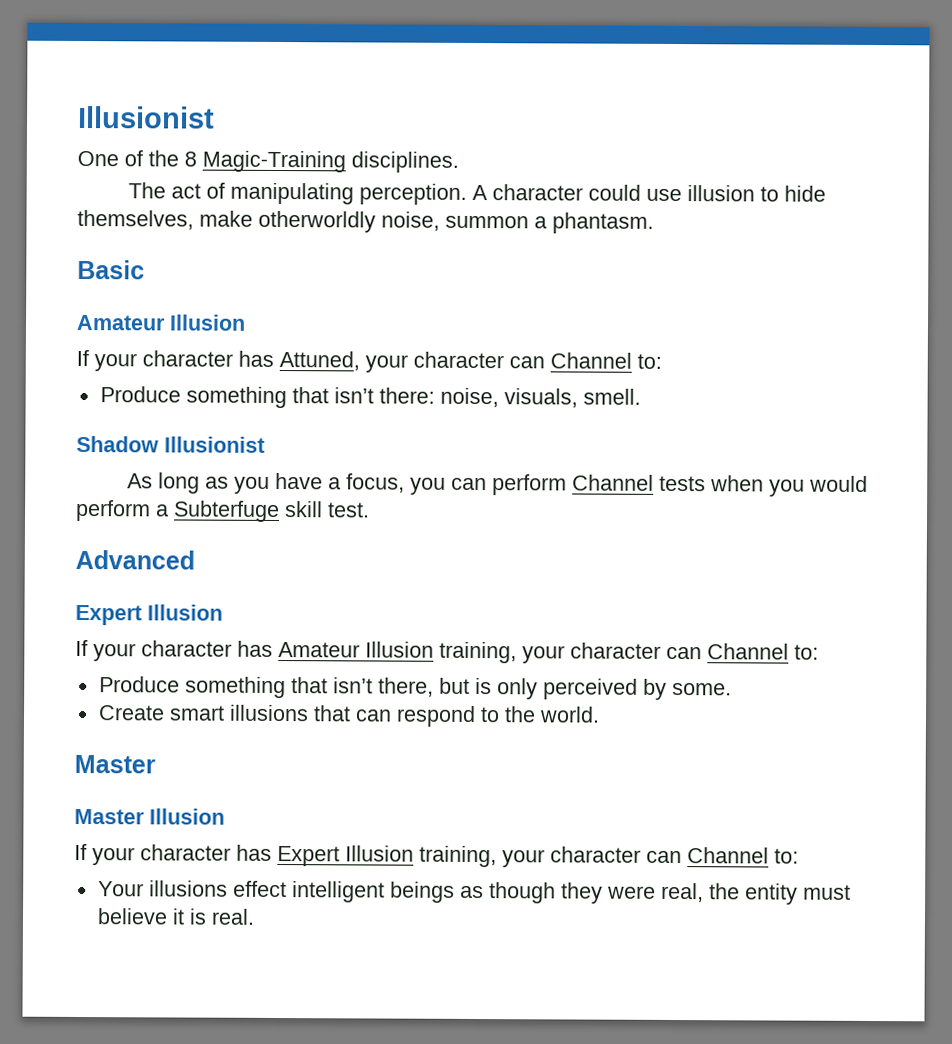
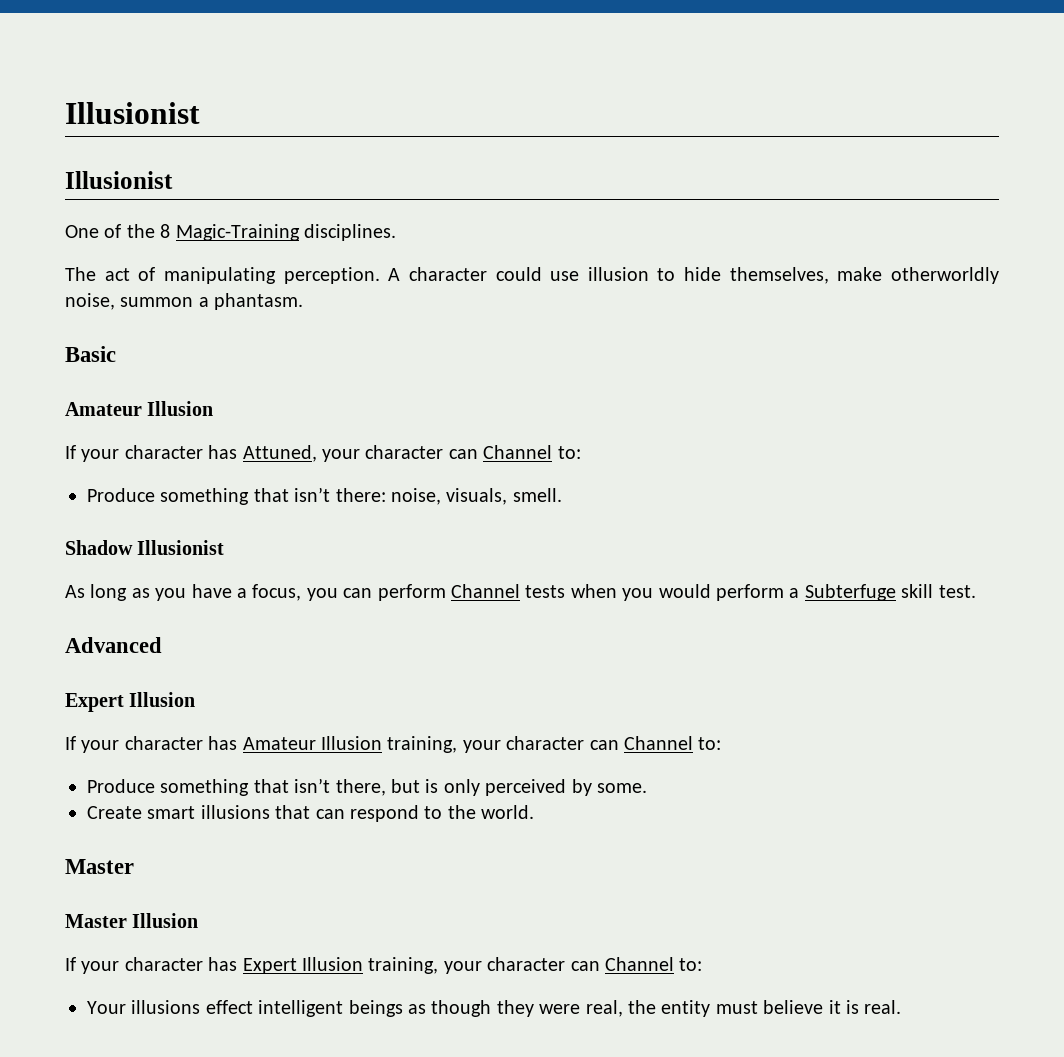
[77,105,215,129] Illusionist -> [65,102,200,124] [65,171,173,189] Illusionist // Illusionist

